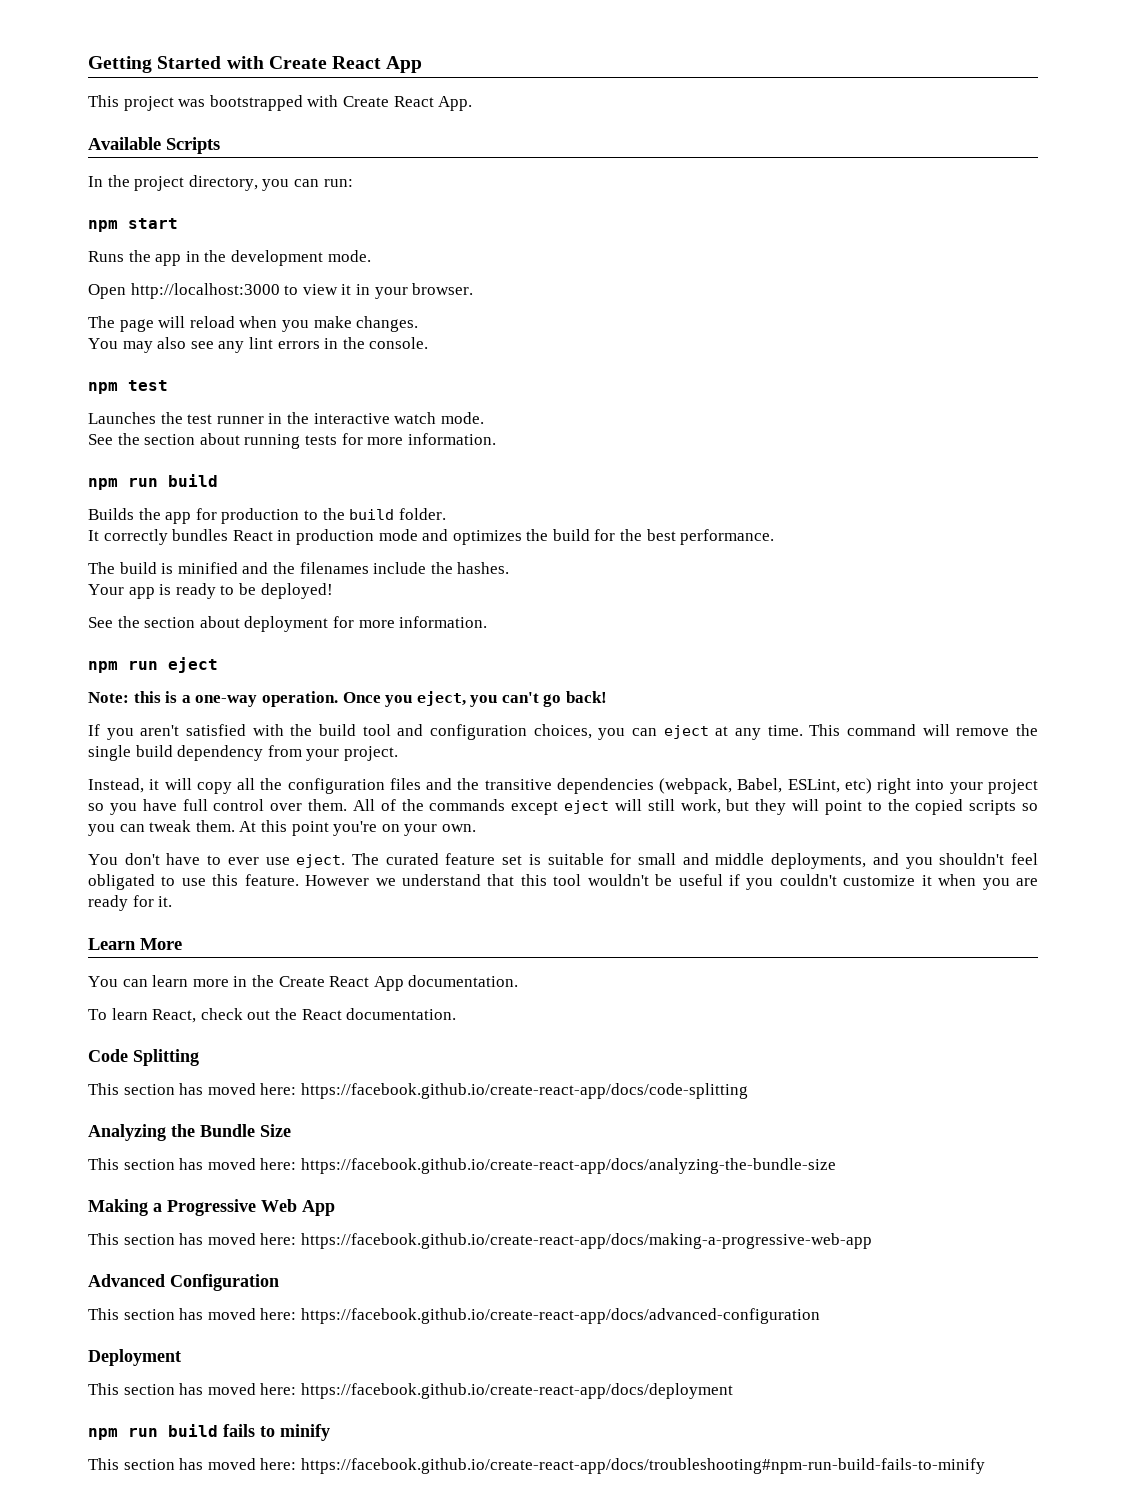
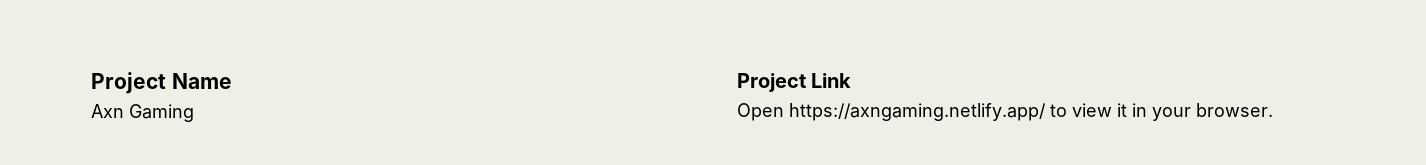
[88,56,423,73] [88,95,473,111] [88,137,220,154] [88,175,353,191] [88,218,178,232] [88,250,371,266] Getting Started with Create React App // This project was bootstrapped with Create React App. // Available Scripts // In the project directory, you can run: // npm start // Runs the app in the development mode. -> [91,72,232,94] [91,104,194,122] [737,73,852,92] Project Name // Axn Gaming // Project Link
[130,283,280,299] http://localhost:3000 -> [789,103,1046,121] https://axngaming.netlify.app/
[88,316,419,332] [88,337,429,353] [88,380,168,394] [88,412,484,424] [88,433,496,449] [88,474,218,490] [88,508,446,524] [88,529,775,545] [88,562,510,574] [88,583,333,599] [88,616,488,632] [88,657,218,673] [88,691,608,707] [88,724,1038,740] [88,745,398,761] [88,778,1039,794] [88,799,1039,815] [88,820,476,836] [88,853,1038,869] [88,874,1039,890] [88,895,173,911] [88,938,182,950] [88,975,519,991] [88,1008,457,1023] [88,1049,199,1066] [88,1083,748,1099] [88,1124,291,1141] [88,1158,836,1174] [88,1199,335,1216] [88,1233,872,1249] [88,1274,279,1291] [88,1308,820,1324] [88,1349,181,1366] [88,1383,733,1399] [88,1424,330,1441] [88,1458,985,1474] // The page will reload when you make changes. // You may also see any lint errors in the console. // npm test // Launches the test runner in the interactive watch mode. // See the section about running tests for more information. // npm run build // Builds the app for production to the build folder. // It correctly bundles React in production mode and optimizes the build for the best performance. // The build is minified and the filenames include the hashes. // Your app is ready to be deployed! // See the section about deployment for more information. // npm run eject // Note: this is a one-way operation. Once you eject, you can't go back! // If you aren't satisfied with the build tool and configuration choices, you can eject at any time. This command will remove the single build dependency from your project. // Instead, it will copy all the configuration files and the transitive dependencies (webpack, Babel, ESLint, etc) right into your project so you have full control over them. All of the commands except eject will still work, but they will point to the copied scripts so you can tweak them. At this point you're on your own. // You don't have to ever use eject. The curated feature set is suitable for small and middle deployments, and you shouldn't feel obligated to use this feature. However we understand that this tool wouldn't be useful if you couldn't customize it when you are ready for it. // Learn More // You can learn more in the Create React App documentation. // To learn React, check out the React documentation. // Code Splitting // This section has moved here: https://facebook.github.io/create-react-app/docs/code-splitting // Analyzing the Bundle Size // This section has moved here: https://facebook.github.io/create-react-app/docs/analyzing-the-bundle-size // Making a Progressive Web App // This section has moved here: https://facebook.github.io/create-react-app/docs/making-a-progressive-web-app // Advanced Configuration // This section has moved here: https://facebook.github.io/create-react-app/docs/advanced-configuration // Deployment // This section has moved here: https://facebook.github.io/create-react-app/docs/deployment // npm run build fails to minify // This section has moved here: https://facebook.github.io/create-react-app/docs/troubleshooting#npm-run-build-fails-to-minify -> (1273, 110) none

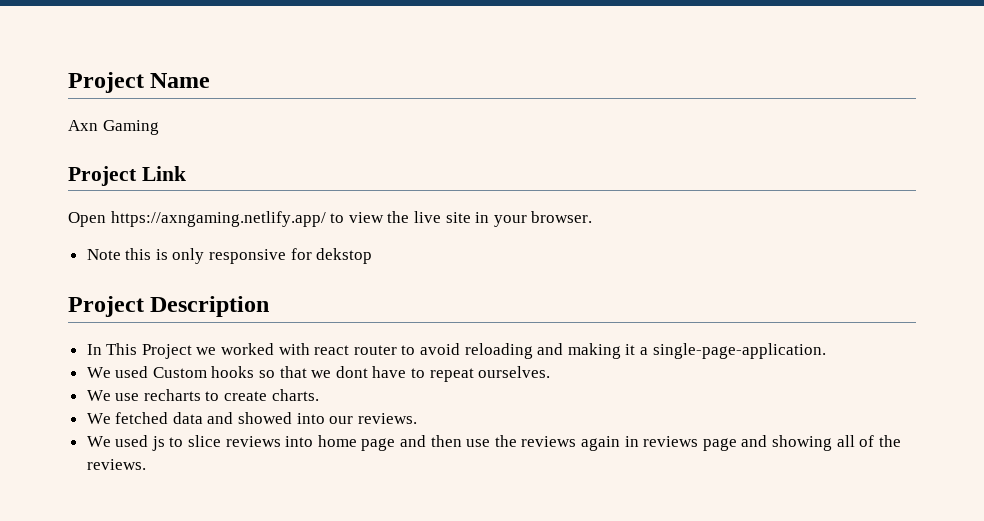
[1117,103,1127,117] it -> [387,211,471,223] the live site
(1273, 110) none -> [86,248,373,264] [68,296,270,317] [86,343,826,359] [86,366,551,382] [86,389,319,401] [86,412,417,424] [86,435,901,451] [86,459,146,470] // Note this is only responsive for dekstop // Project Description // In This Project we worked with react router to avoid reloading and making it a single-page-application. // We used Custom hooks so that we dont have to repeat ourselves. // We use recharts to create charts. // We fetched data and showed into our reviews. // We used js to slice reviews into home page and then use the reviews again in reviews page and showing all of the reviews.

